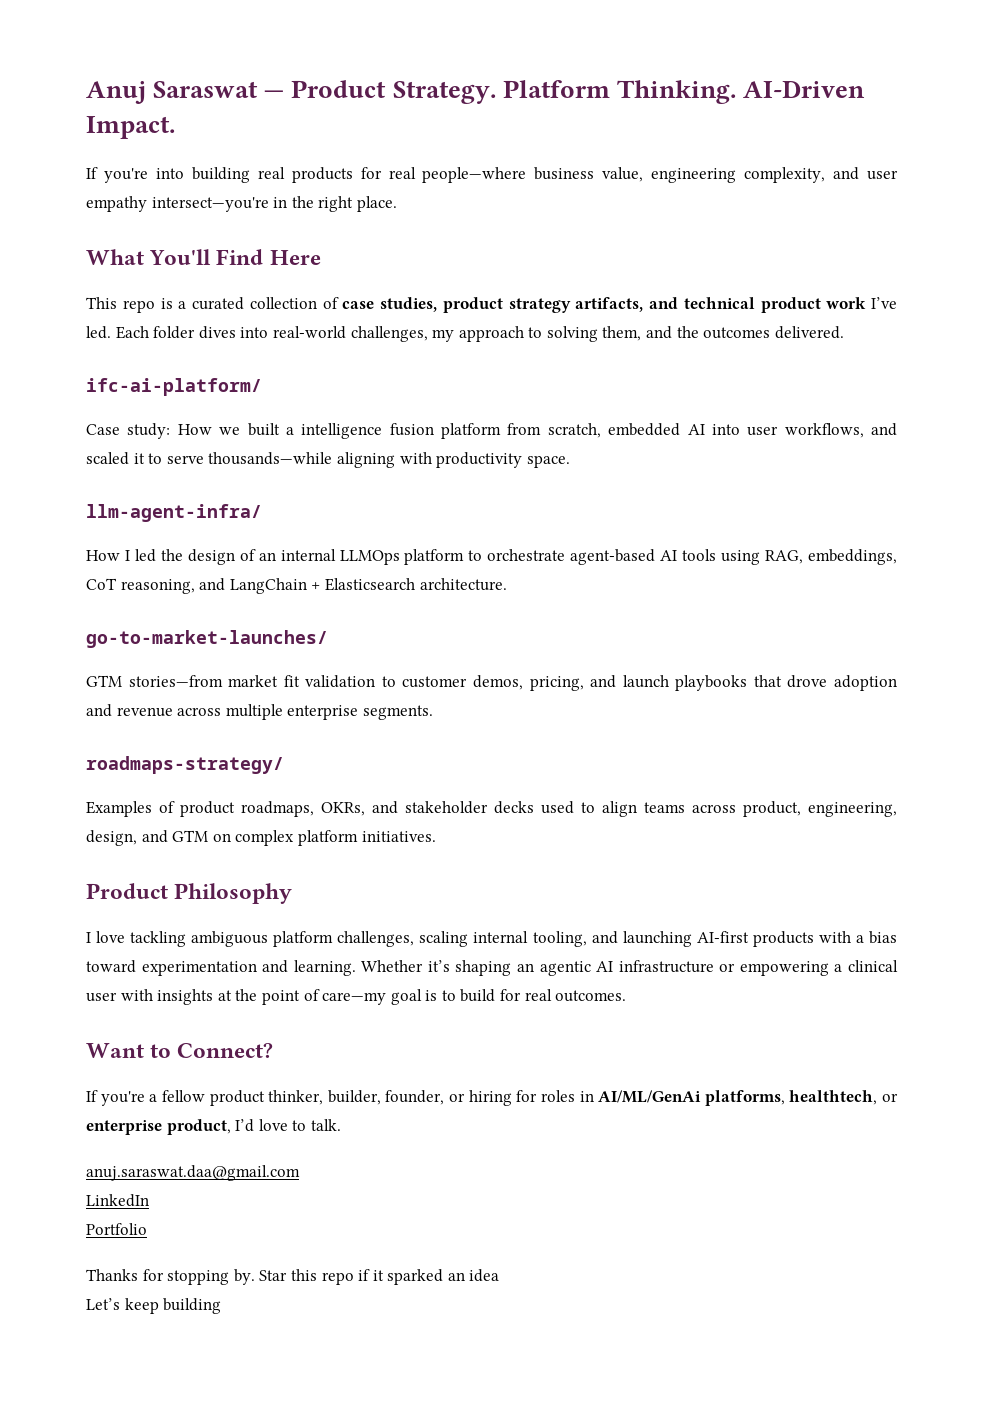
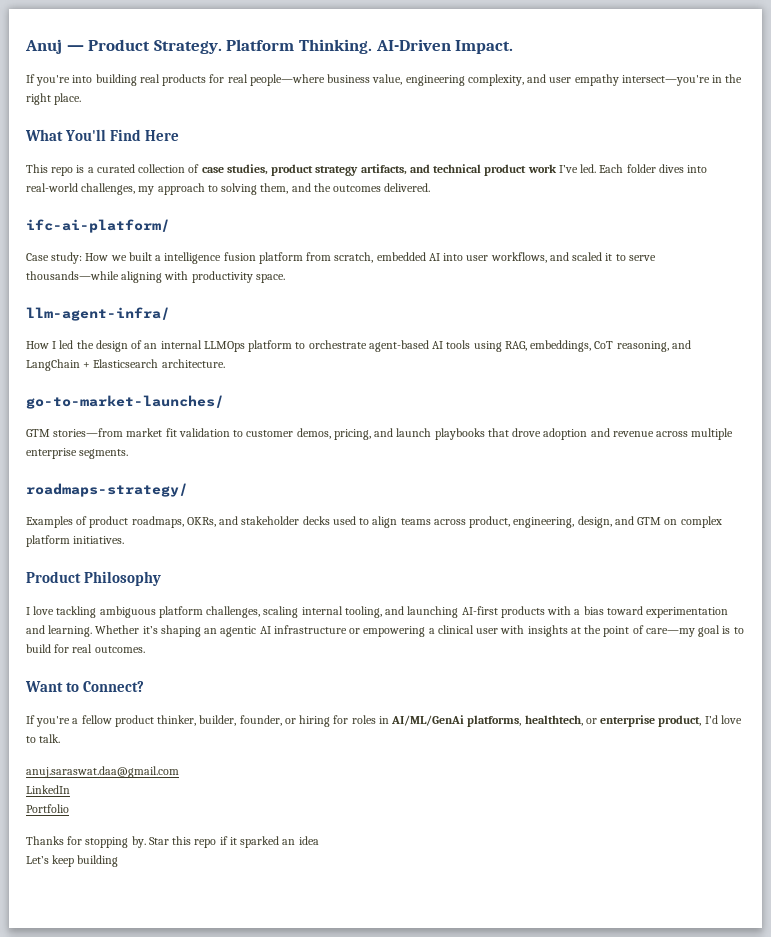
[153,81,259,98] Saraswat -> (62, 46) none

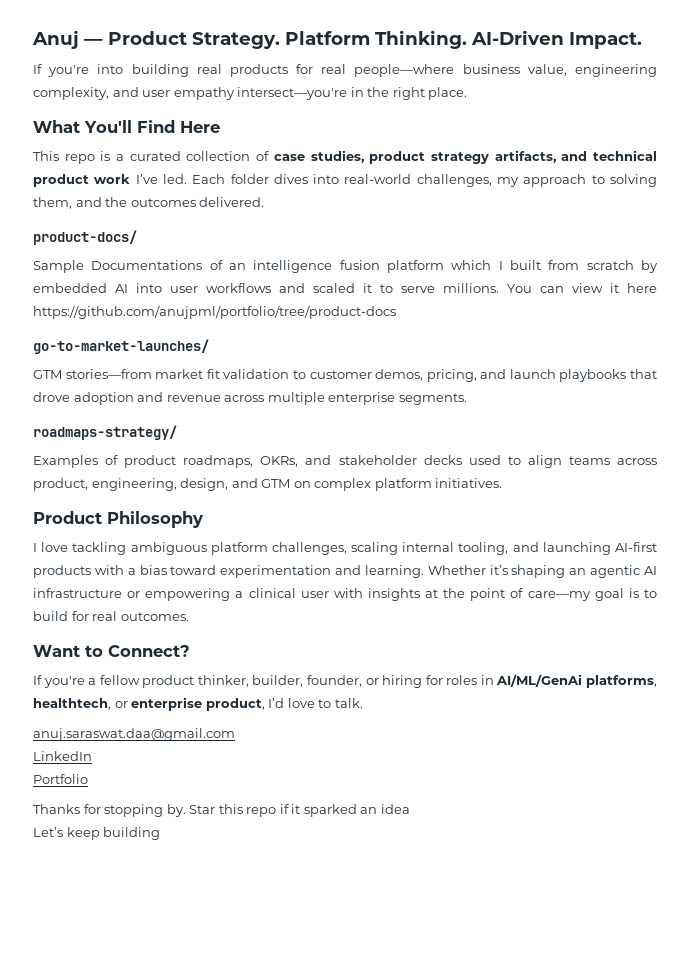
[26,219,170,233] [26,252,374,264] ifc-ai-platform/ // Case study: How we built a intelligence fusion platform from scratch, -> [33,230,137,245] [33,260,658,273] product-docs/ // Sample Documentations of an intelligence fusion platform which I built from scratch by
[490,252,547,263] workflows, -> [206,283,271,293] workflows
[26,271,285,283] [26,307,170,321] [26,340,691,352] [26,359,225,371] thousands—while aligning with productivity space. // llm-agent-infra/ // How I led the design of an internal LLMOps platform to orchestrate agent-based AI tools using RAG, embeddings, CoT reasoning, and LangChain + Elasticsearch architecture. -> [443,283,657,293] [33,305,396,319] millions. You can view it here https://github.com/anujpml/portfolio/tree/product-docs

